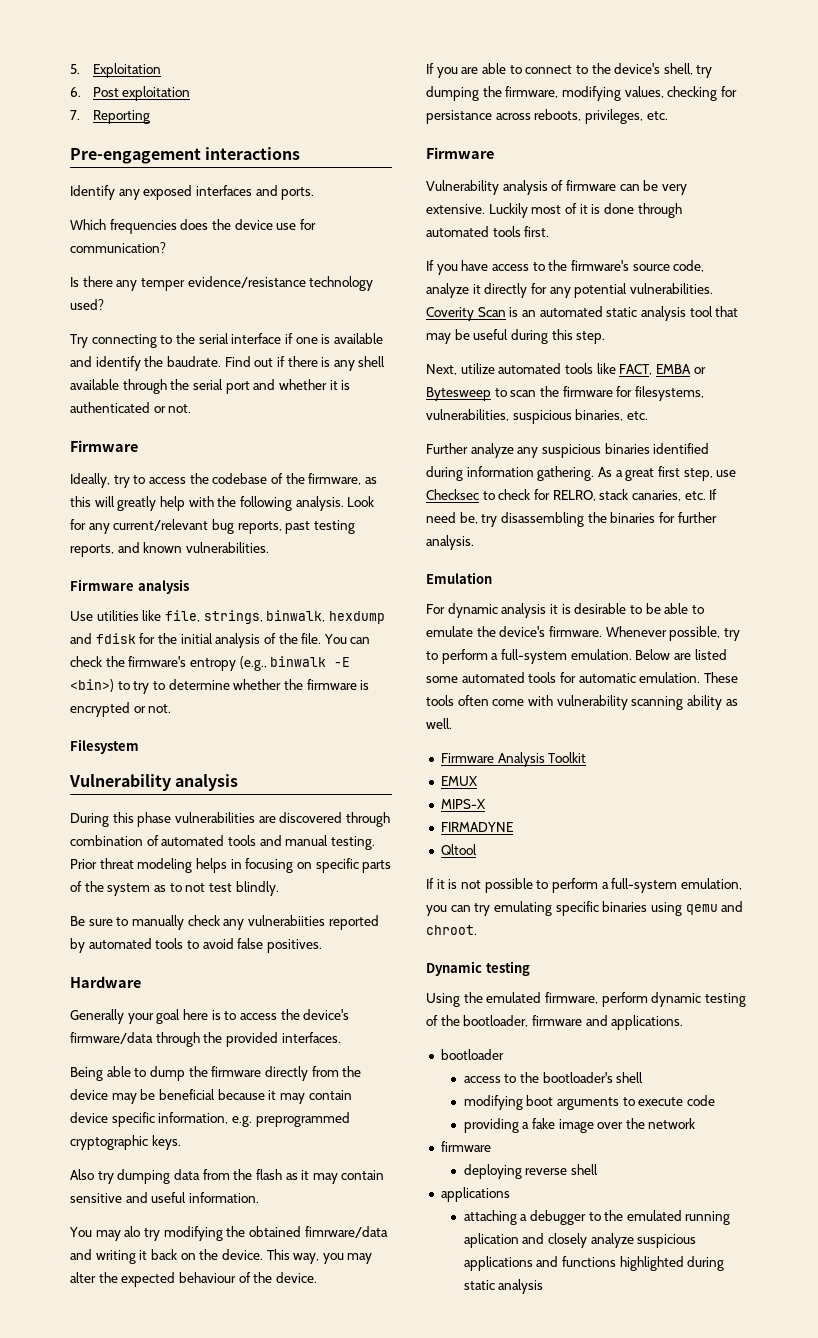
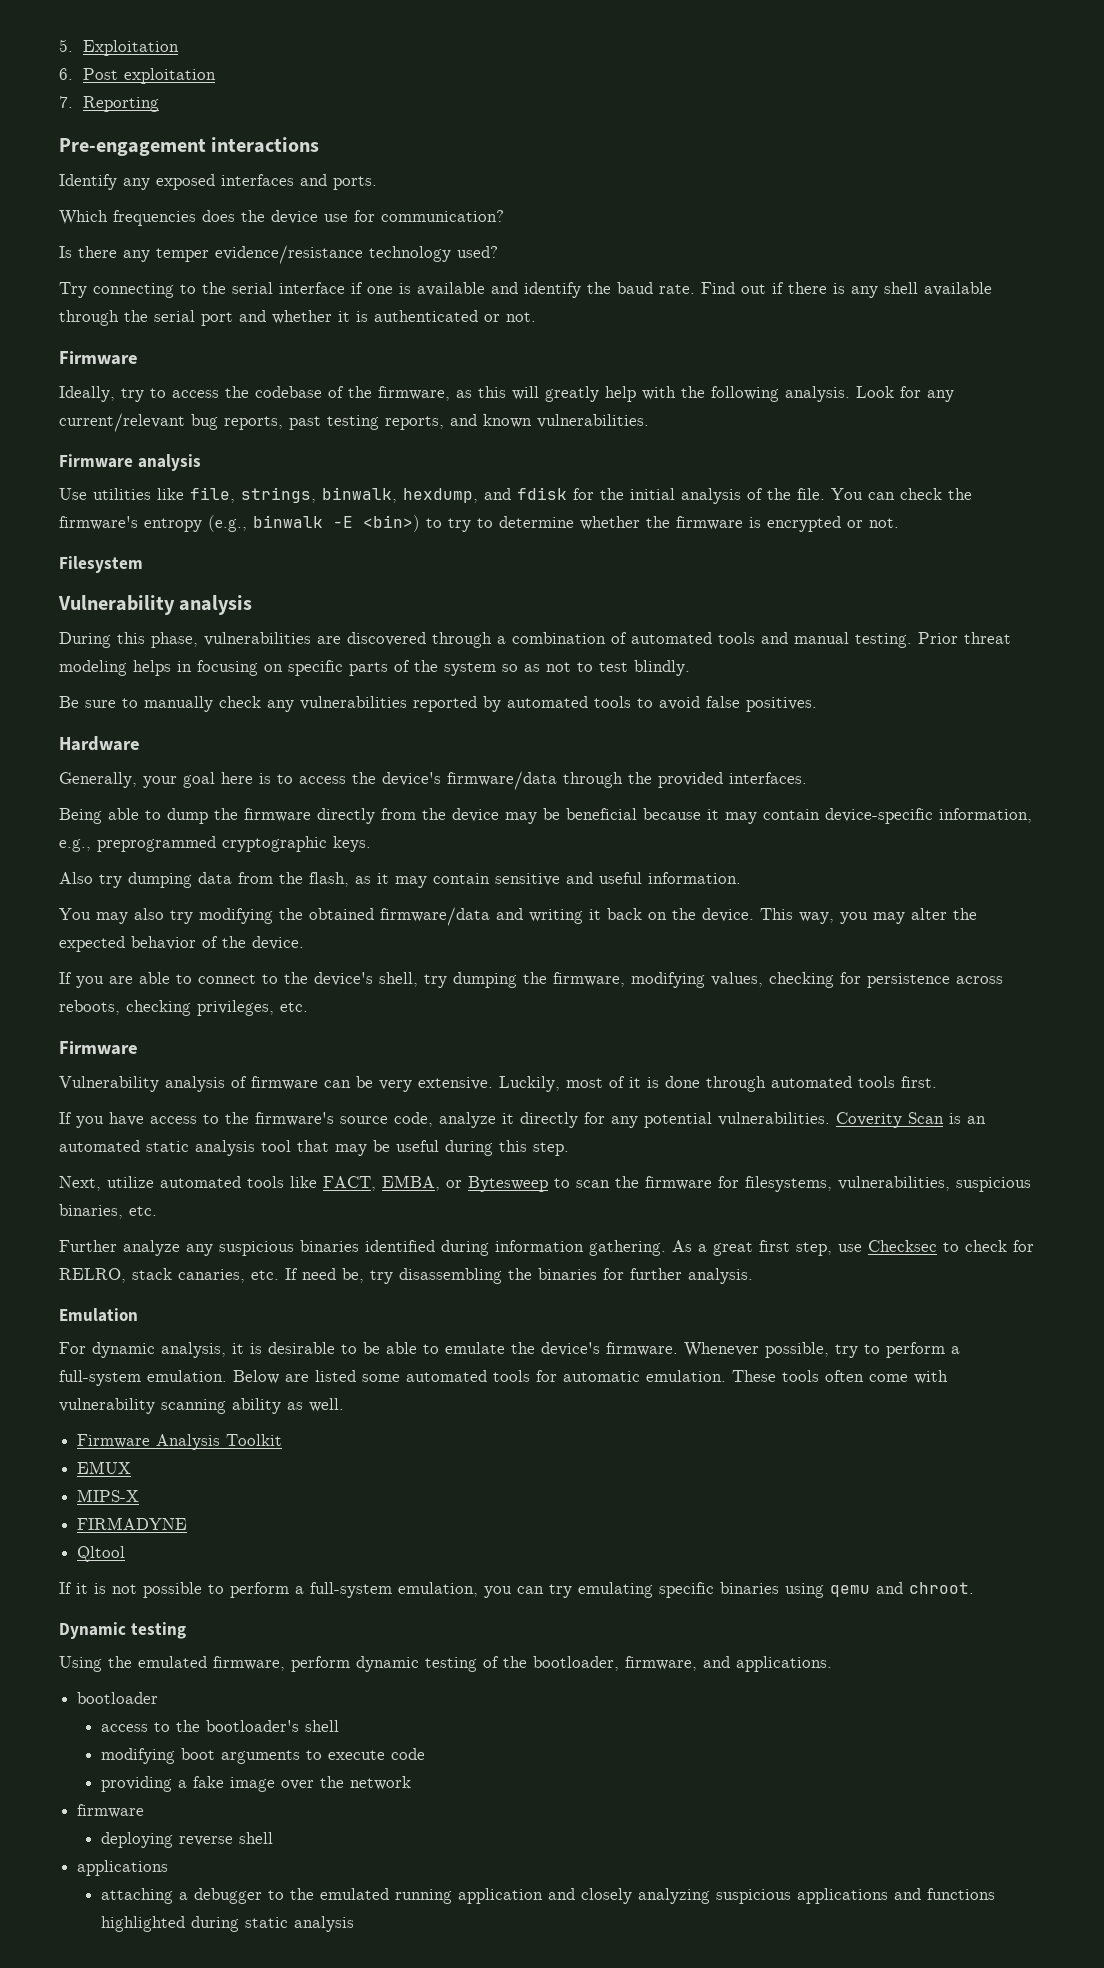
[166,356,221,367] baudrate. -> [617,282,695,294] baud rate.
[328,611,385,624] hexdump -> [403,488,478,503] hexdump,
[137,812,172,827] phase -> [151,632,198,648] phase,
(390, 819) none -> [497,636,506,644] a
[153,883,206,892] as to not -> [502,662,593,672] so as not to
[247,915,325,926] vulnerabiities -> [300,696,407,710] vulnerabilities
[70,1009,124,1024] Generally -> [59,772,137,788] Generally,
[70,1112,252,1127] device specific information, e.g. -> [825,808,1032,824] [59,839,91,852] device-specific information, e.g.,
[255,1169,282,1180] flash -> [309,872,349,887] flash,
[124,1226,141,1237] alo -> [134,908,164,920] also
[304,1226,388,1238] fimrware/data -> [380,907,490,926] firmware/data
[178,1272,236,1283] behaviour -> [131,936,196,950] behavior
[426,110,492,124] persistance -> [867,973,950,988] persistence
(582, 115) none -> [126,1000,191,1016] checking
[488,203,528,218] Luckily -> [499,1076,560,1092] Luckily,
[655,364,691,374] EMBA -> [382,1175,440,1191] EMBA,
[501,603,547,618] analysis -> [161,1342,226,1358] analysis,
[531,1015,582,1026] firmware -> [625,1656,697,1671] firmware,
[463,1233,519,1248] aplication -> [457,1888,543,1904] application
[590,1233,634,1248] analyze -> [637,1888,710,1904] analyzing

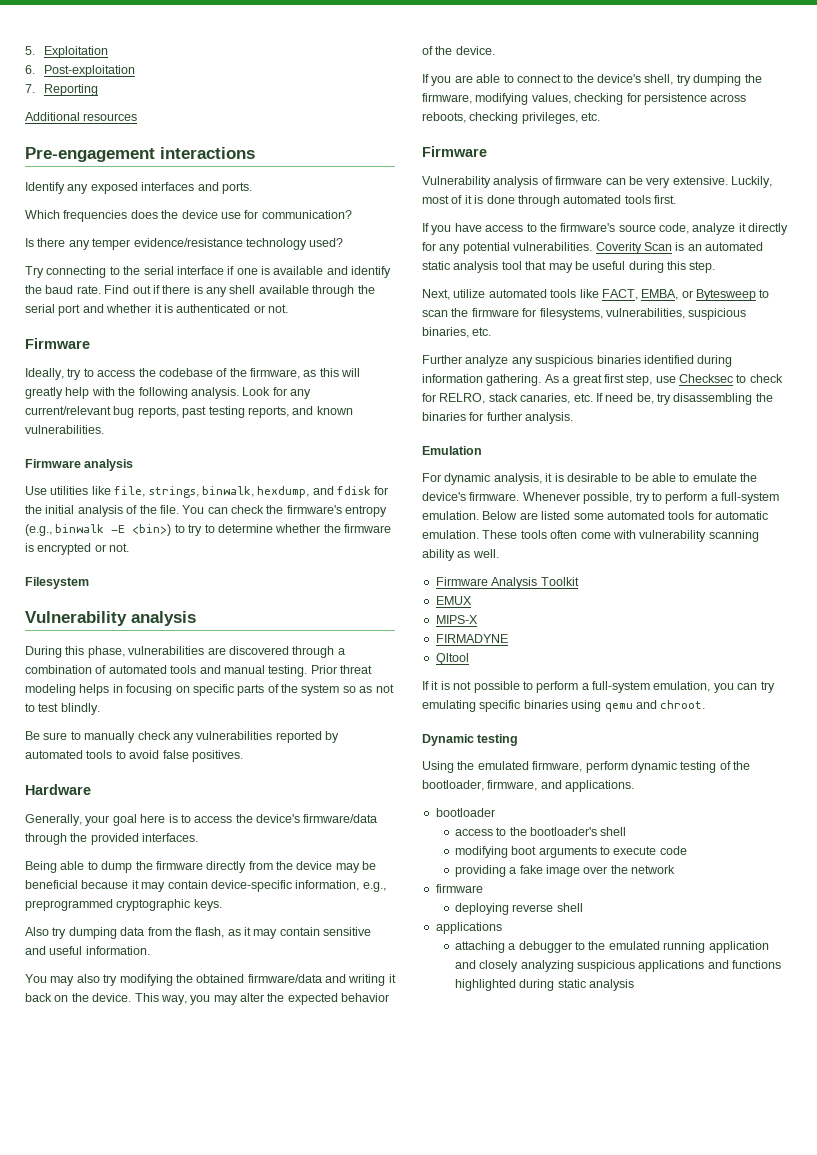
[82,68,216,84] Post exploitation -> [44,65,136,77] Post-exploitation
(159, 104) none -> [25,112,138,121] // Additional resources

